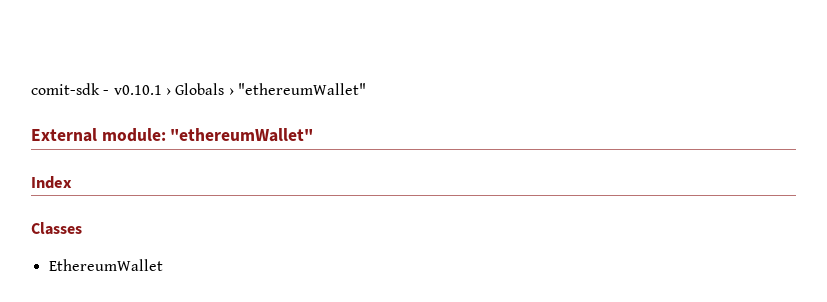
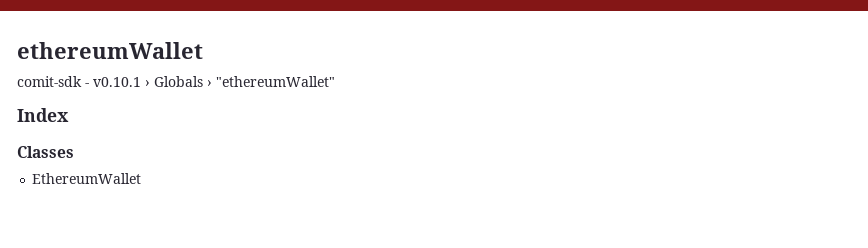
(31, 89) none -> [17,42,203,59] ethereumWallet //
[31,128,314,142] // External module: "ethereumWallet" -> (335, 81) none

